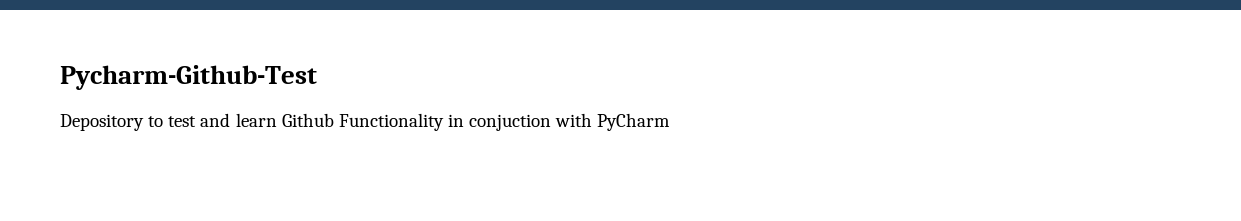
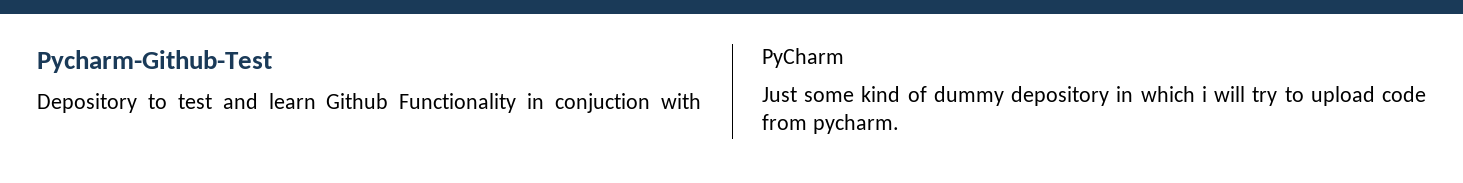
(671, 122) none -> [762,86,1426,106] [762,114,899,134] // Just some kind of dummy depository in which i will try to upload code from pycharm.

